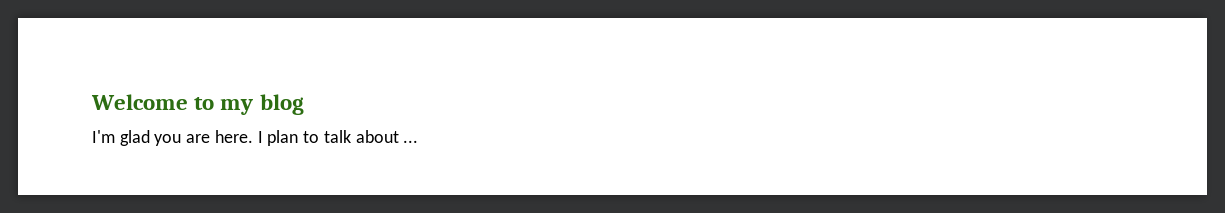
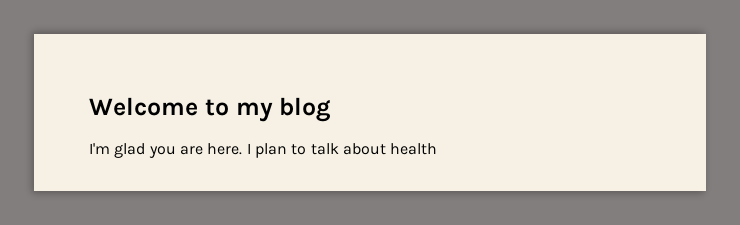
[403,140,419,143] ... -> [390,143,438,155] health

